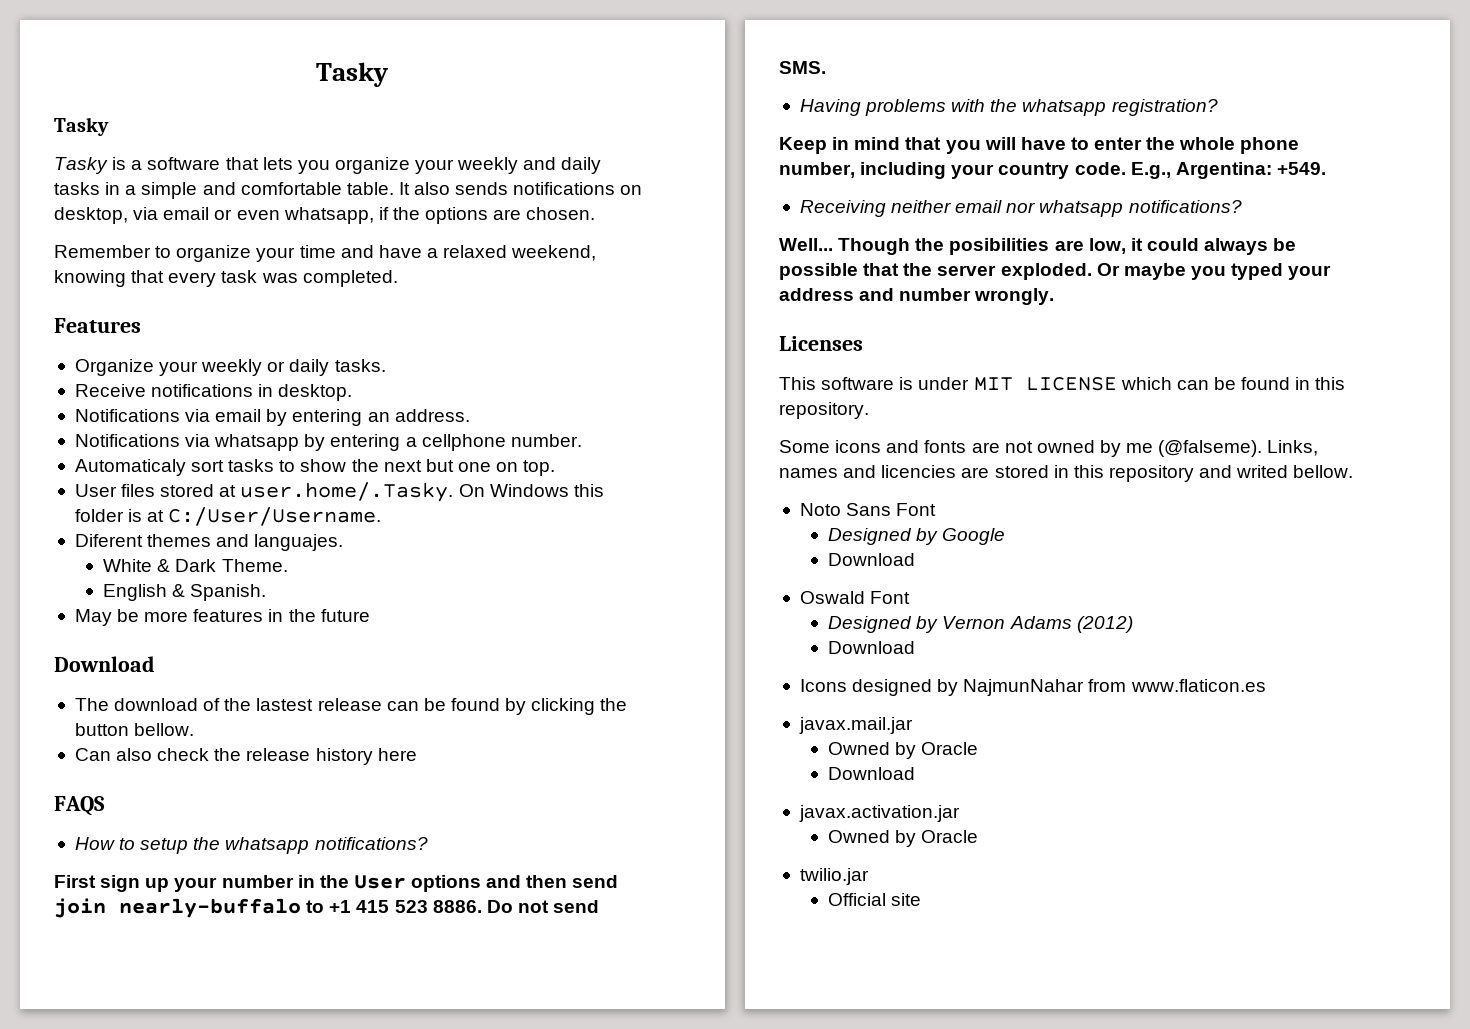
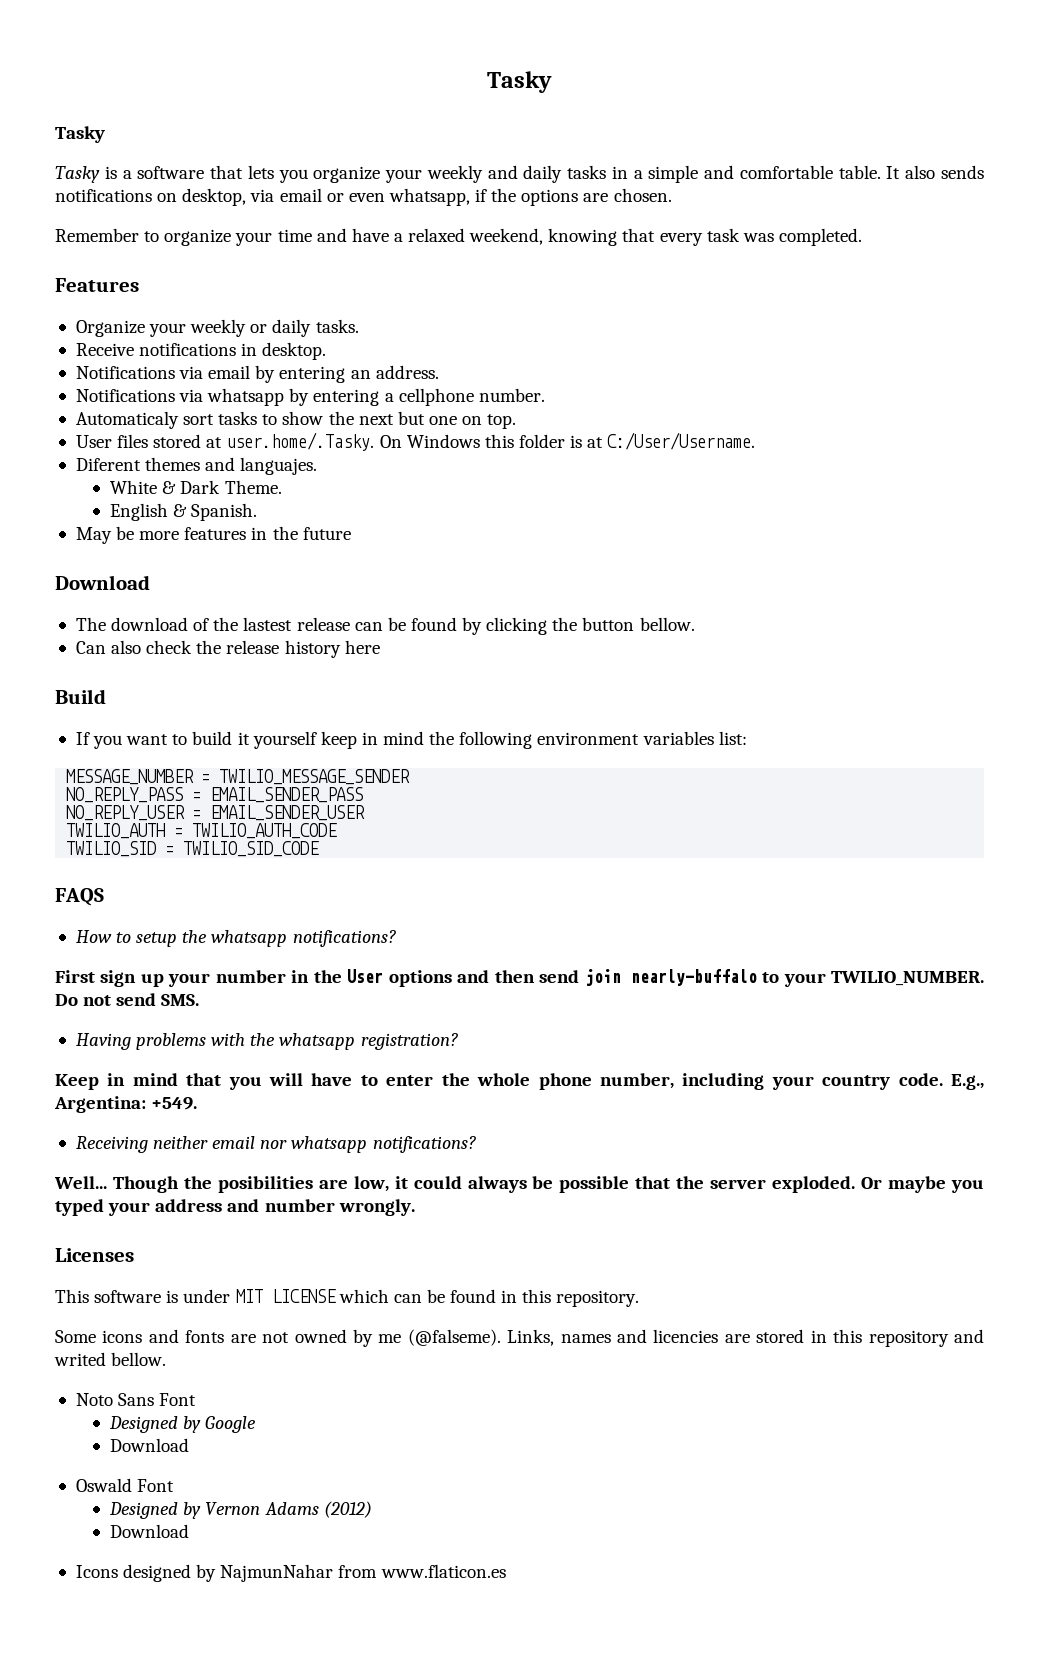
(417, 754) none -> [55,689,106,704] [75,731,747,749] [66,769,411,785] [66,787,364,803] [66,805,366,821] [66,823,338,839] [66,841,320,857] // Build // If you want to build it yourself keep in mind the following environment variables list: // MESSAGE_NUMBER = TWILIO_MESSAGE_SENDER // NO_REPLY_PASS = EMAIL_SENDER_PASS // NO_REPLY_USER = EMAIL_SENDER_USER // TWILIO_AUTH = TWILIO_AUTH_CODE // TWILIO_SID = TWILIO_SID_CODE
[329,900,482,913] +1 415 523 8886. -> [783,971,984,987] your TWILIO_NUMBER.
[798,717,913,734] [828,742,979,759] [828,767,916,780] [798,805,960,822] [828,830,979,847] [799,868,869,885] [828,893,922,906] // javax.mail.jar // Owned by Oracle // Download // javax.activation.jar // Owned by Oracle // twilio.jar // Official site -> (506, 1571) none

